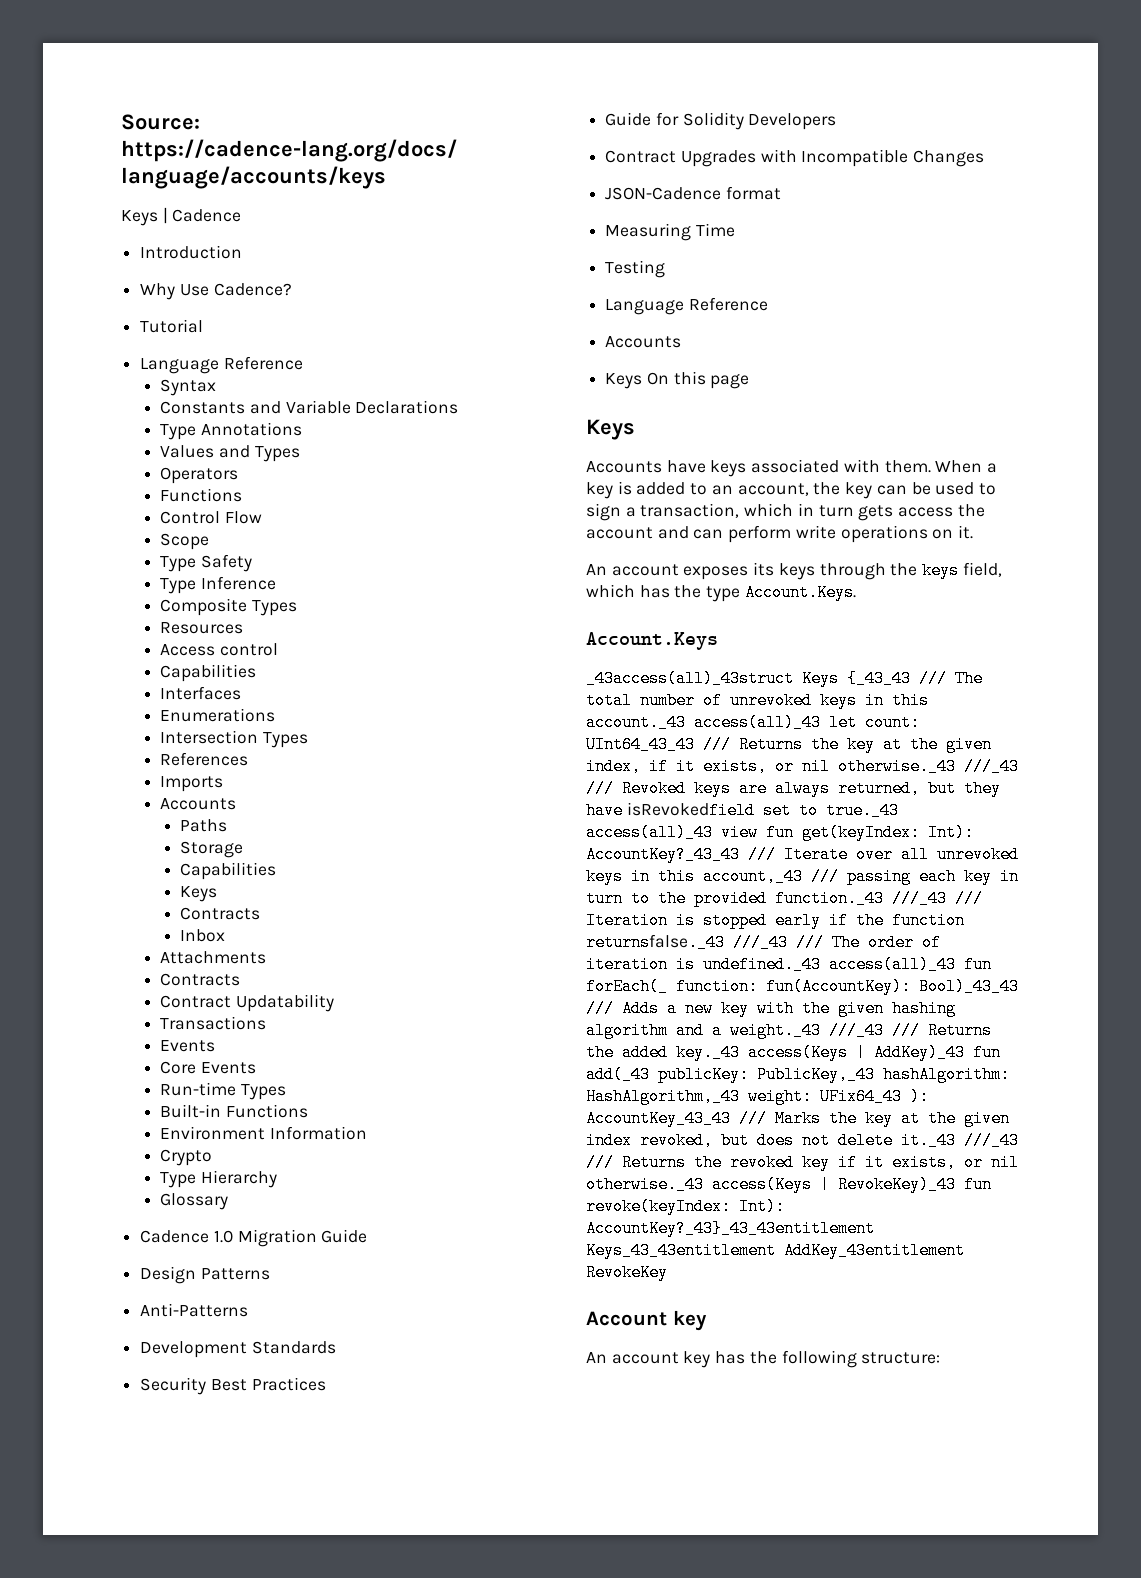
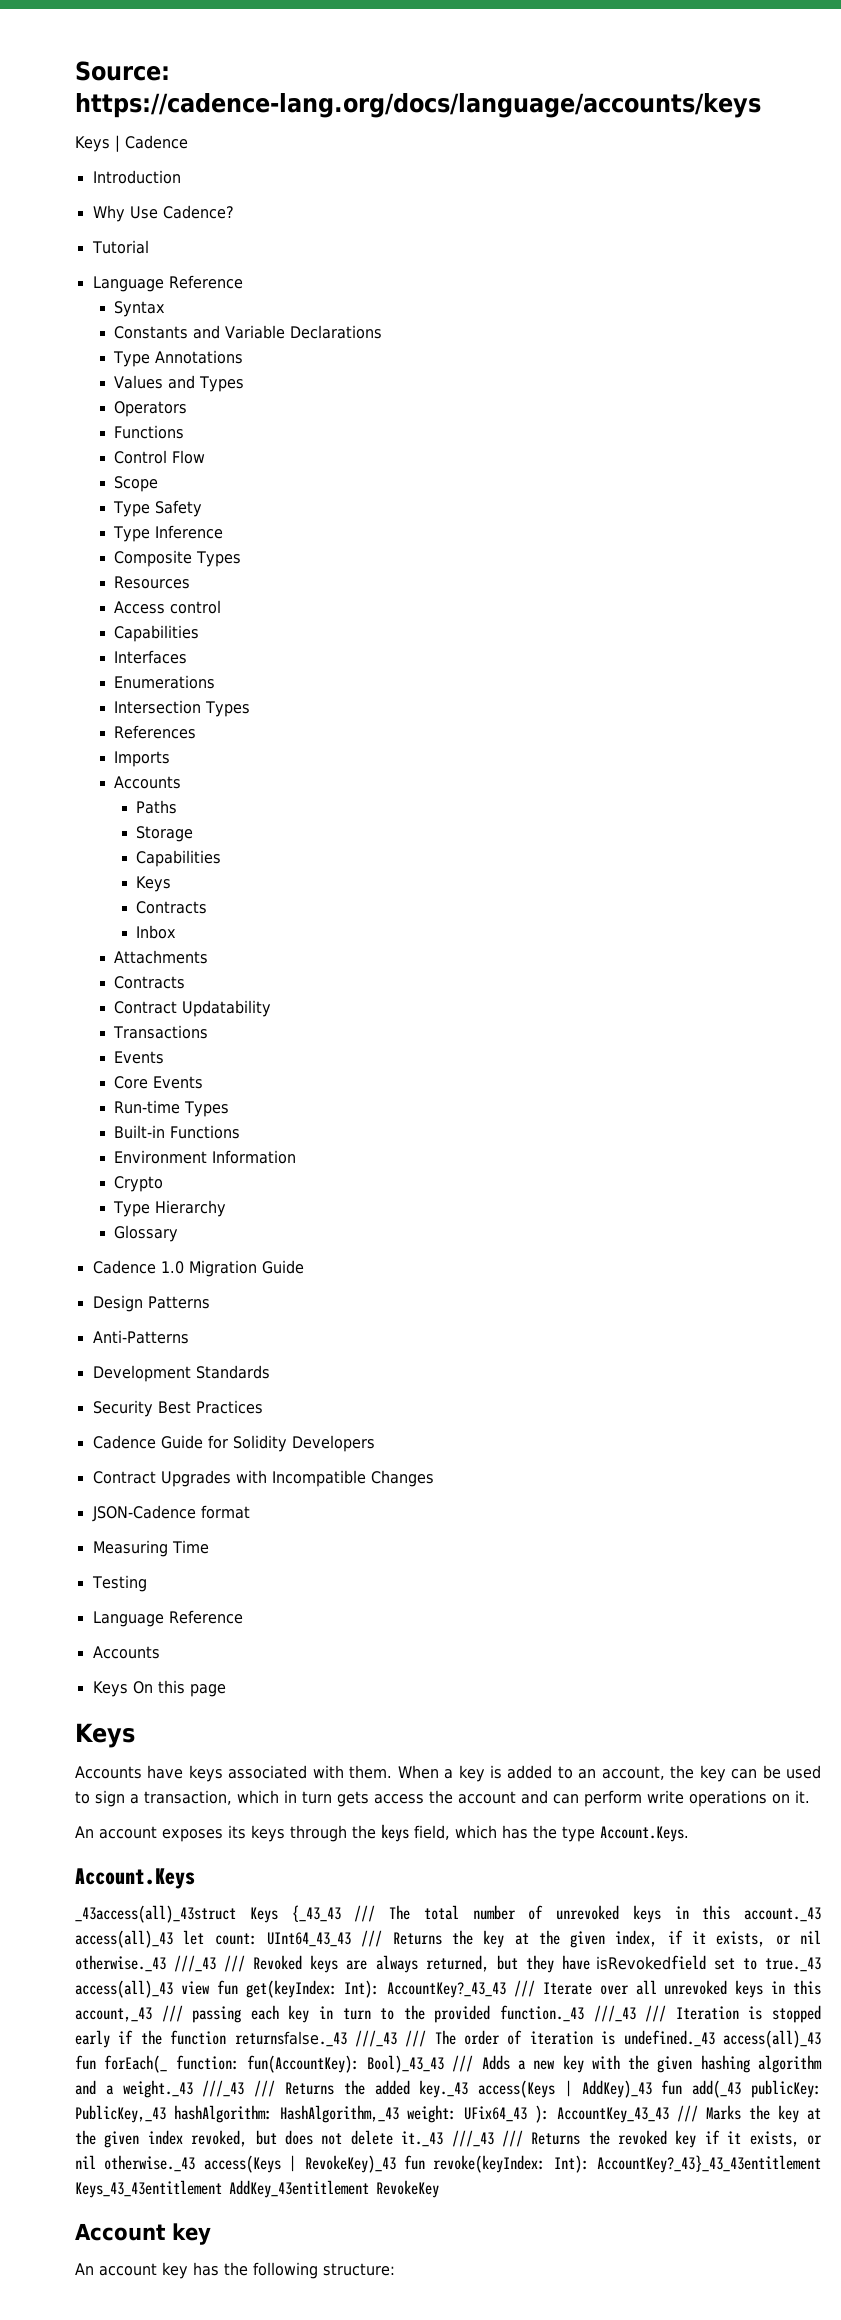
(326, 1384) none -> [92,1435,156,1449] Cadence

